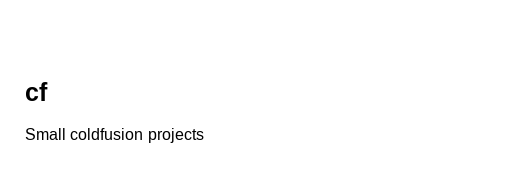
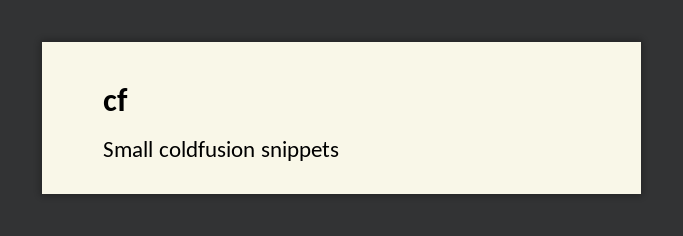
[147,128,204,143] projects -> [261,141,340,161] snippets

